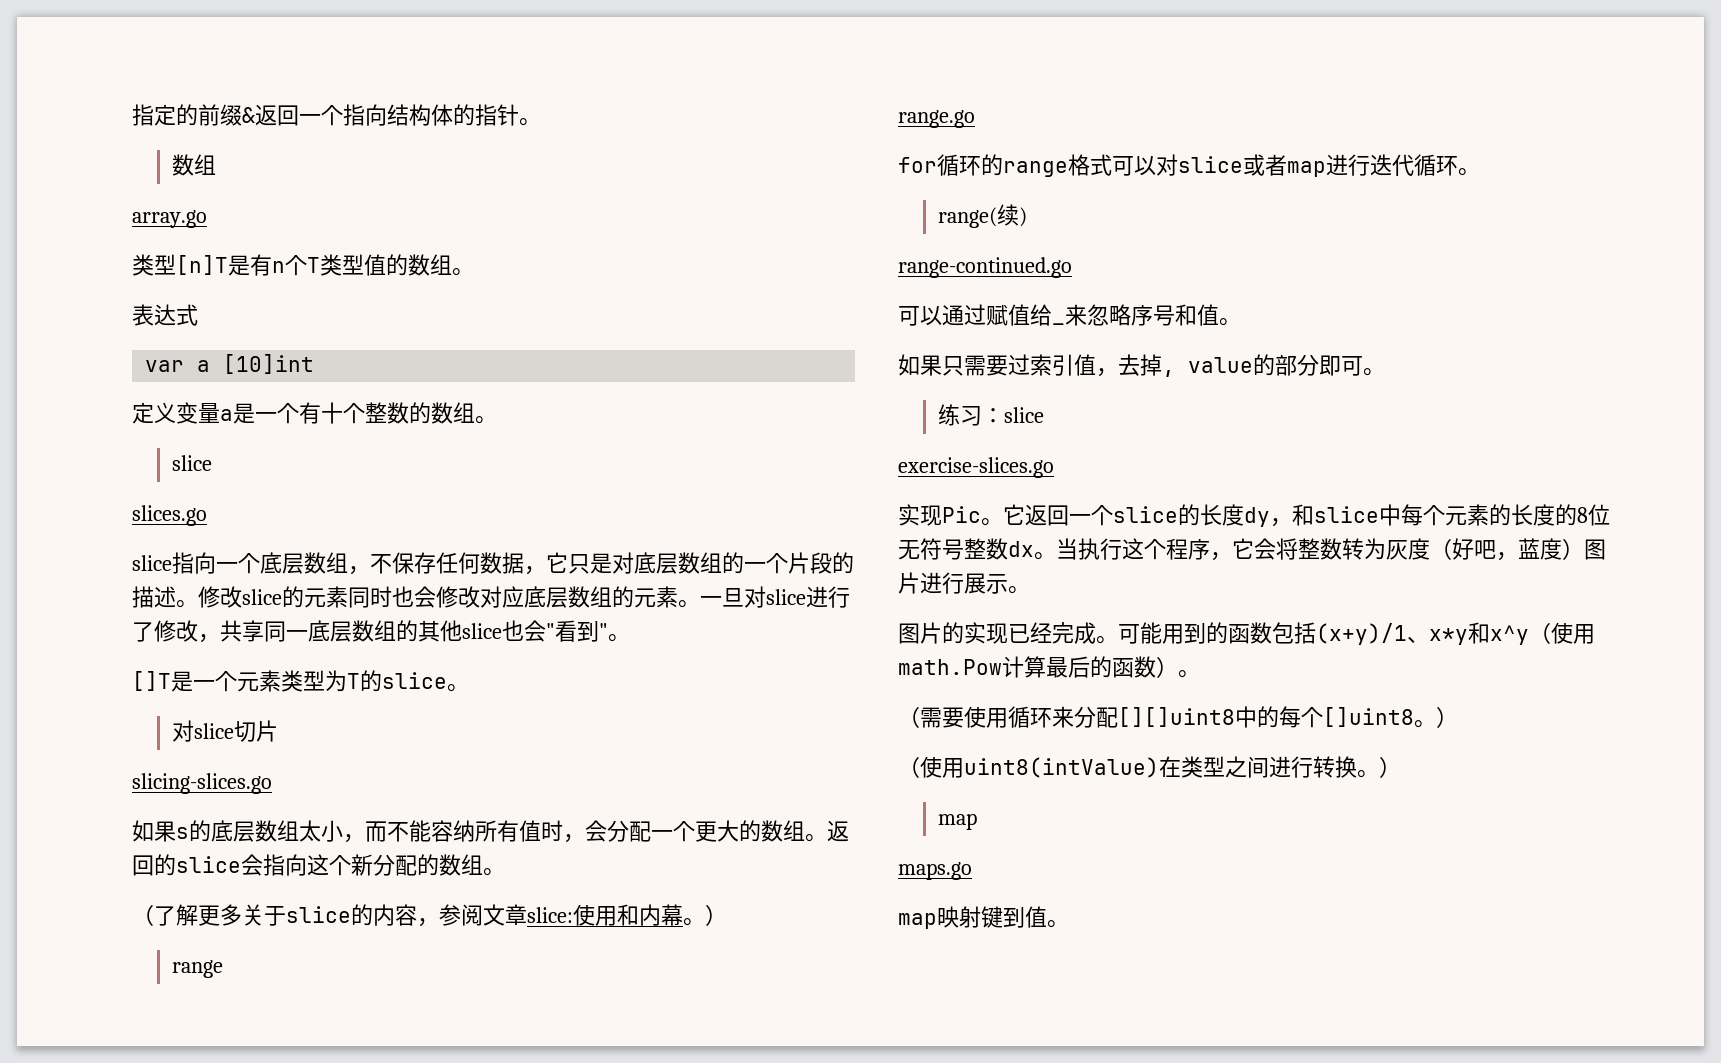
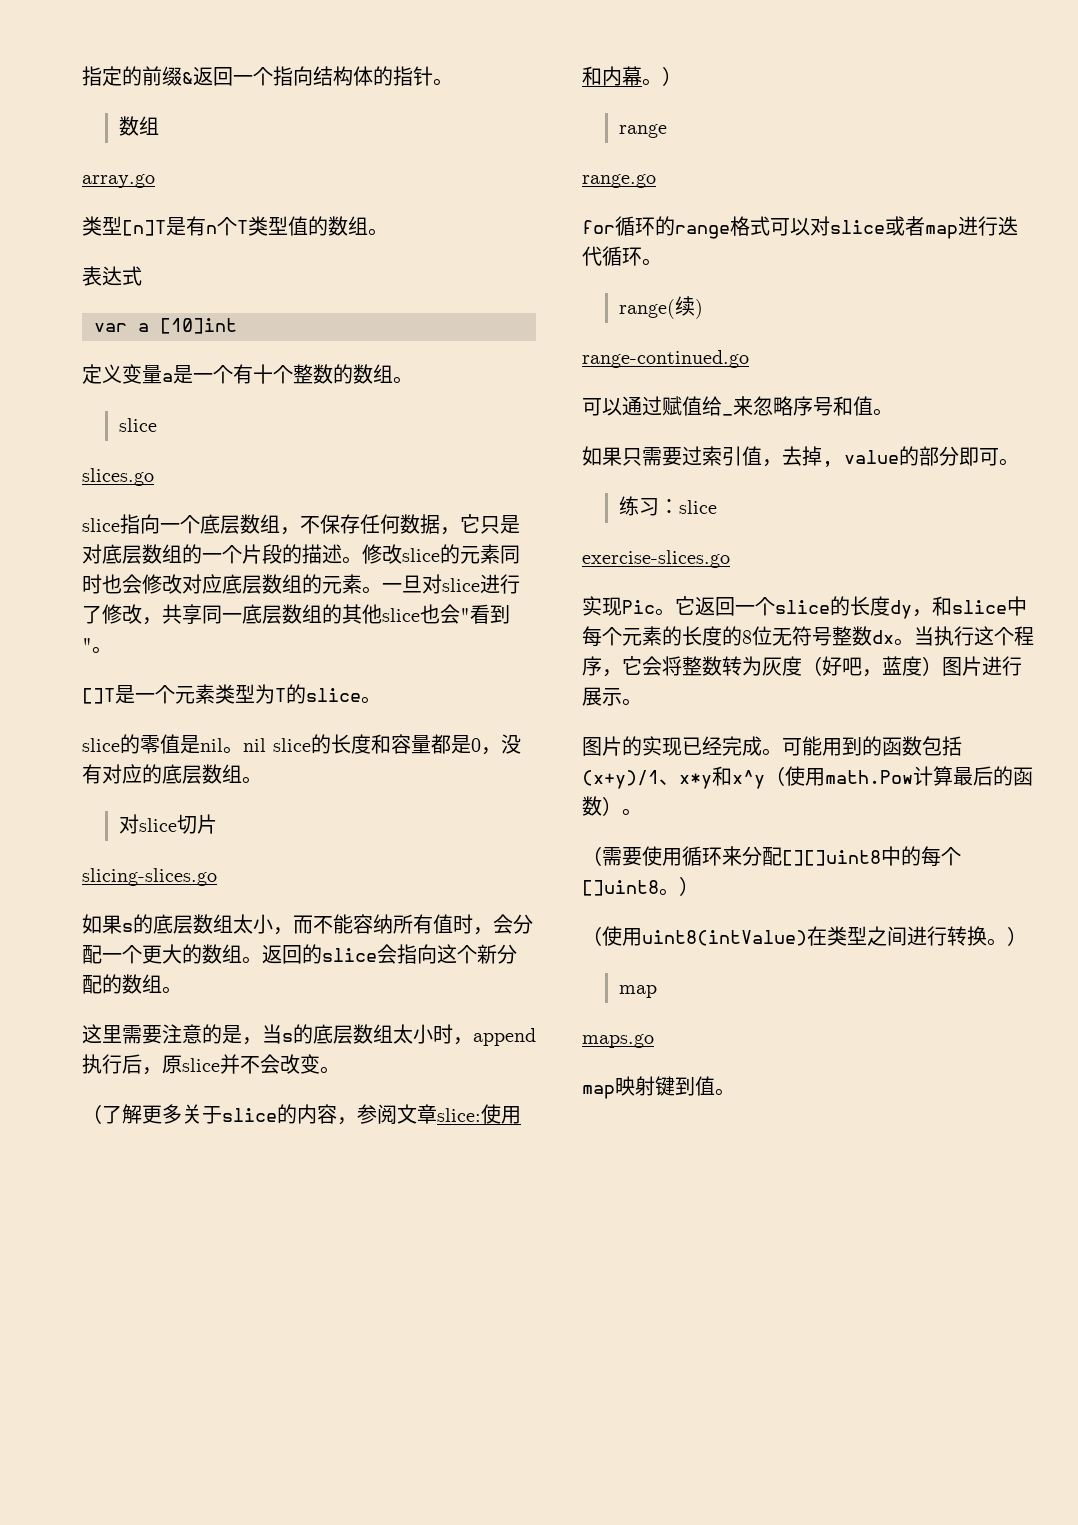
(469, 688) none -> [82,734,521,755] [82,764,262,784] // slice的零值是nil。nil slice的长度和容量都是0，没有对应的底层数组。
(505, 872) none -> [82,1024,536,1046] [82,1054,340,1075] // 这里需要注意的是，当s的底层数组太小时，append执行后，原slice并不会改变。

